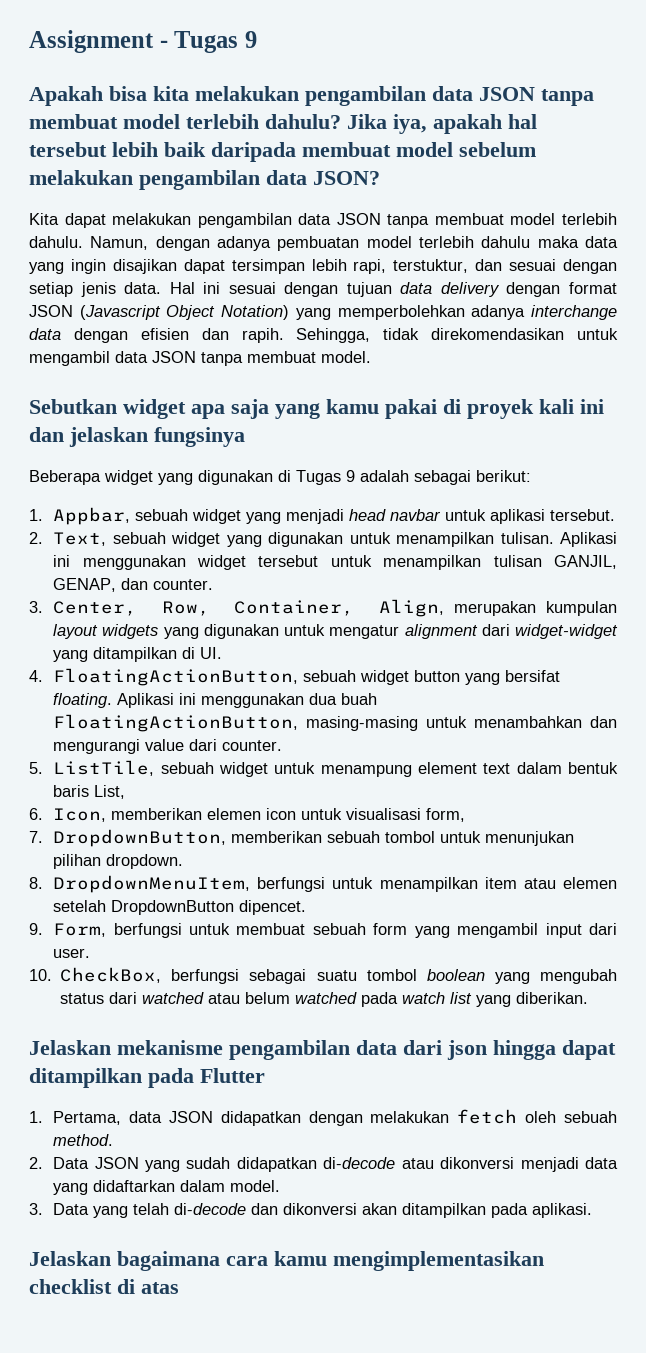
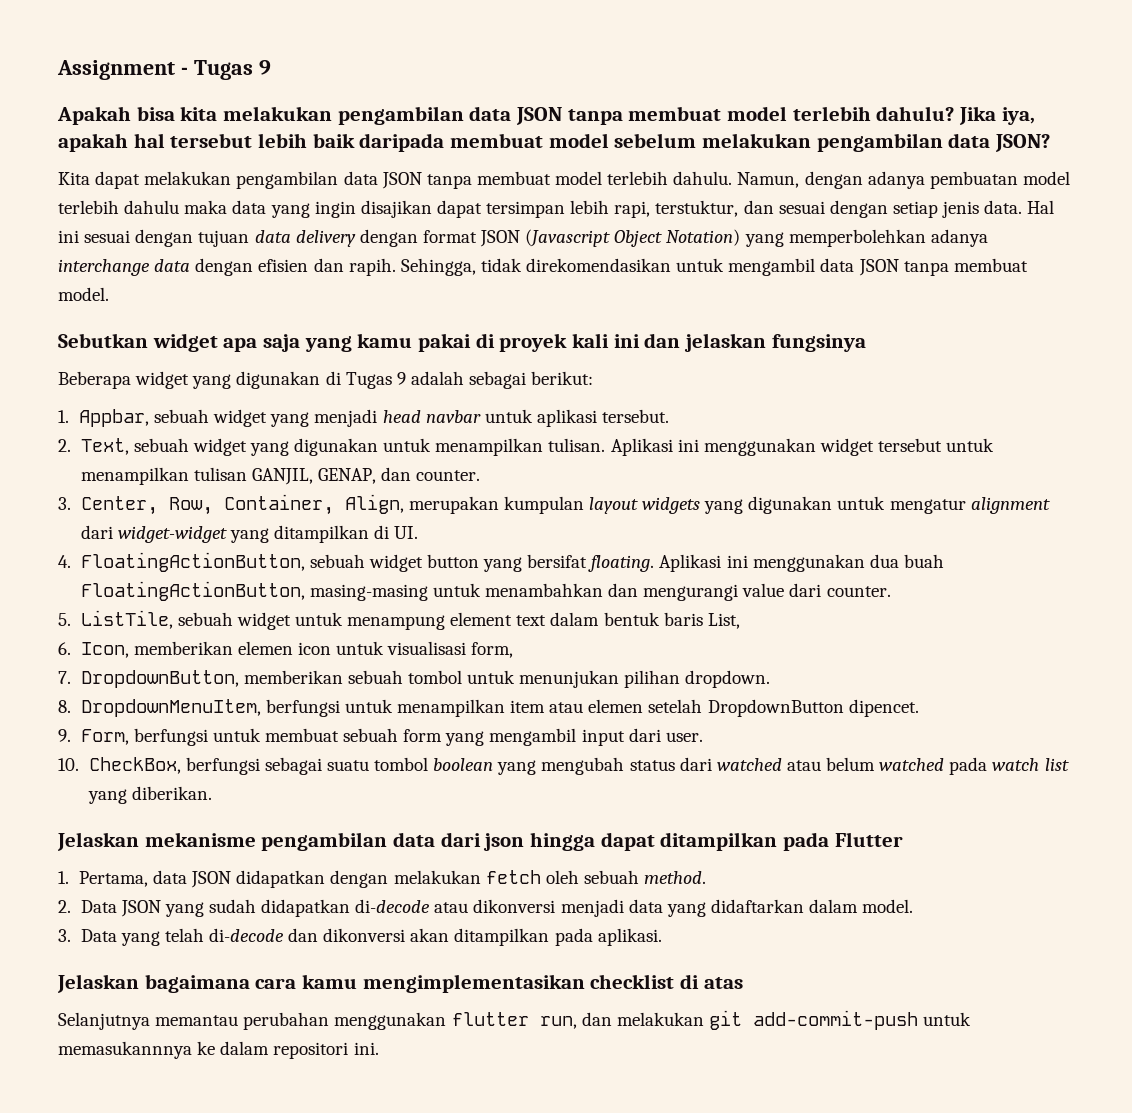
(179, 1288) none -> [58,1010,972,1030] [58,1041,379,1059] // Selanjutnya memantau perubahan menggunakan flutter run, dan melakukan git add-commit-push untuk memasukannnya ke dalam repositori ini.

